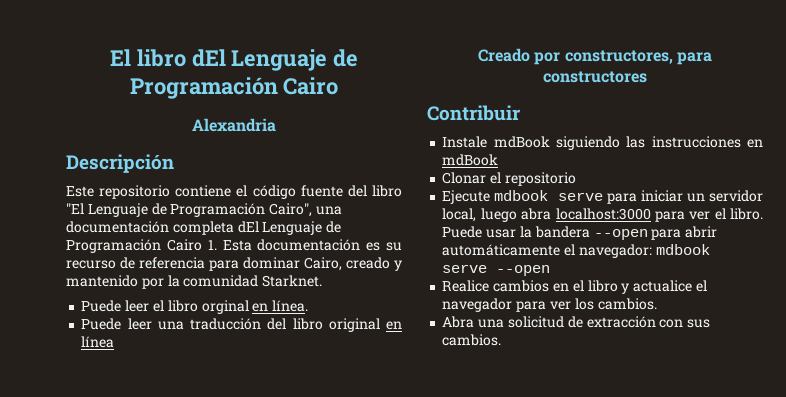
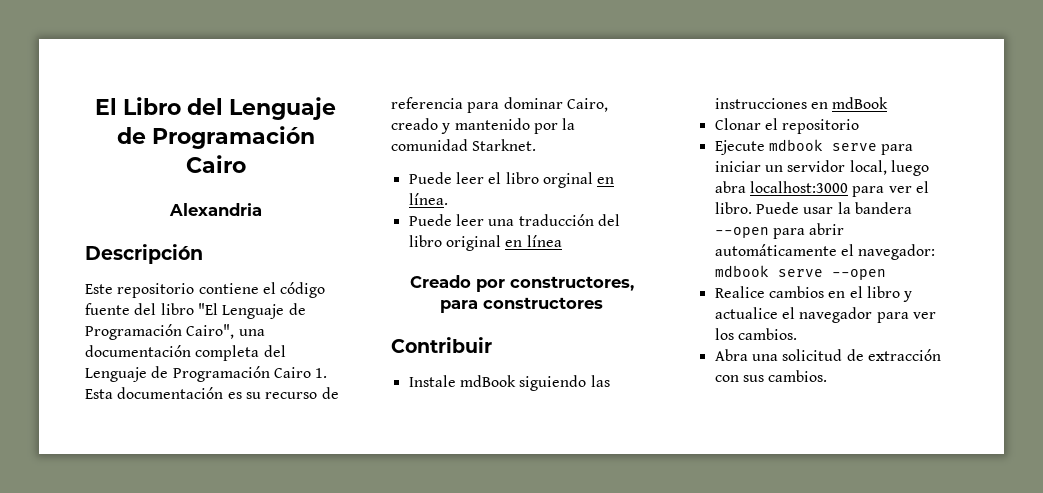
[136,49,226,67] libro dEl -> [123,97,223,115] Libro del
[237,221,259,233] dEl -> [263,345,286,357] del

